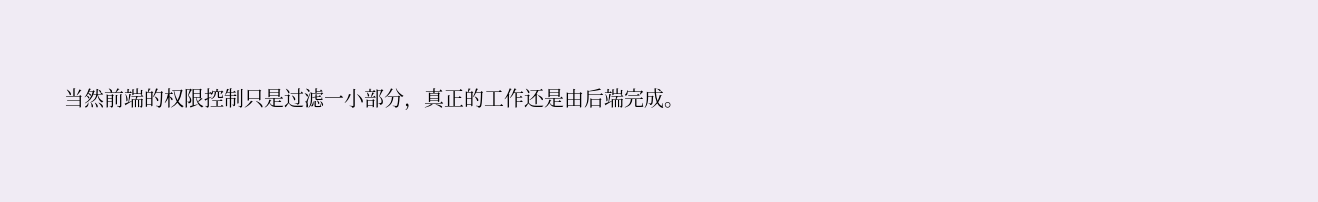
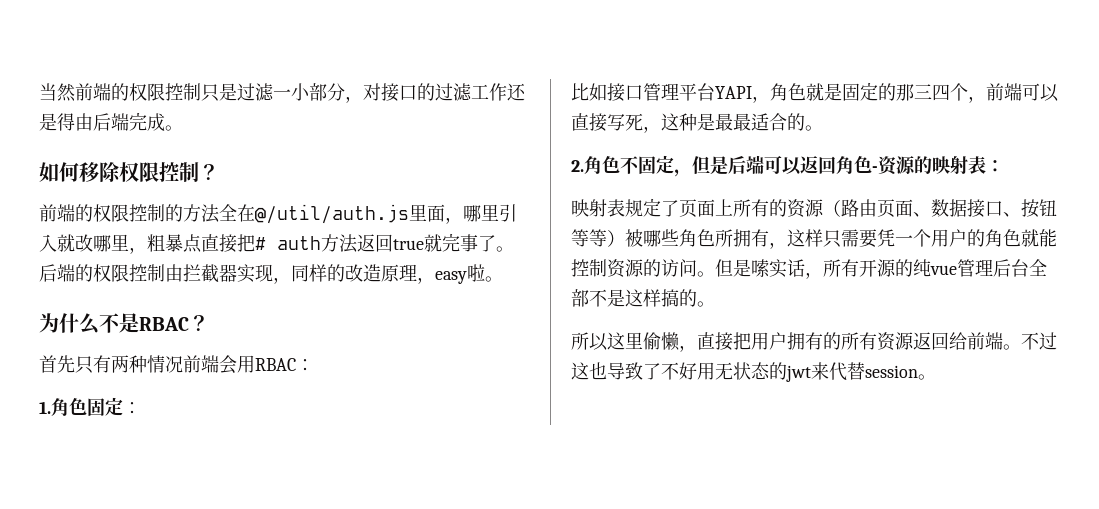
[424,88,484,109] 真正的 -> [363,83,472,102] 对接口的过滤
(564, 98) none -> [57,113,75,131] 得
(684, 105) none -> [39,162,219,183] [39,204,517,224] [39,233,514,254] [39,264,503,284] [39,313,209,335] [39,355,314,374] [39,397,141,416] [571,82,1059,103] [571,113,823,133] [571,155,1004,177] [571,198,1057,218] [571,229,1057,249] [571,259,1047,279] [571,289,715,307] [571,332,1057,352] [571,362,936,382] // 如何移除权限控制？ // 前端的权限控制的方法全在@/util/auth.js里面，哪里引入就改哪里，粗暴点直接把# auth方法返回true就完事了。后端的权限控制由拦截器实现，同样的改造原理，easy啦。 // 为什么不是RBAC？ // 首先只有两种情况前端会用RBAC： // 1.角色固定： // 比如接口管理平台YAPI，角色就是固定的那三四个，前端可以直接写死，这种是最最适合的。 // 2.角色不固定，但是后端可以返回角色-资源的映射表： // 映射表规定了页面上所有的资源（路由页面、数据接口、按钮等等）被哪些角色所拥有，这样只需要凭一个用户的角色就能控制资源的访问。但是嗦实话，所有开源的纯vue管理后台全部不是这样搞的。 // 所以这里偷懒，直接把用户拥有的所有资源返回给前端。不过这也导致了不好用无状态的jwt来代替session。

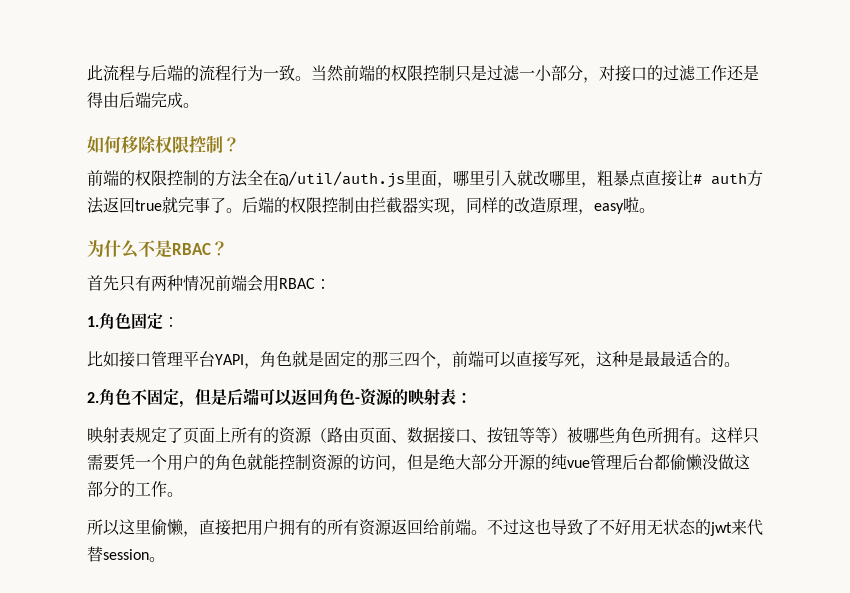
(39, 92) none -> [87,65,311,82] 此流程与后端的流程行为一致。
[237,234,255,252] 把 -> [677,170,693,185] 让
[769,242,787,249] ， -> [695,438,711,443] 。
[697,259,859,279] 。但是嗦实话，所有 -> [391,454,503,472] ，但是绝大部分
[1029,259,1047,276] [571,289,697,307] 全部不是这样搞的 -> [654,454,750,471] [87,481,167,497] 都偷懒没做这部分的工作

